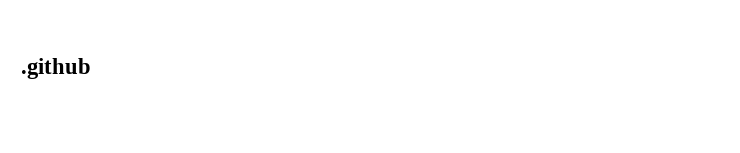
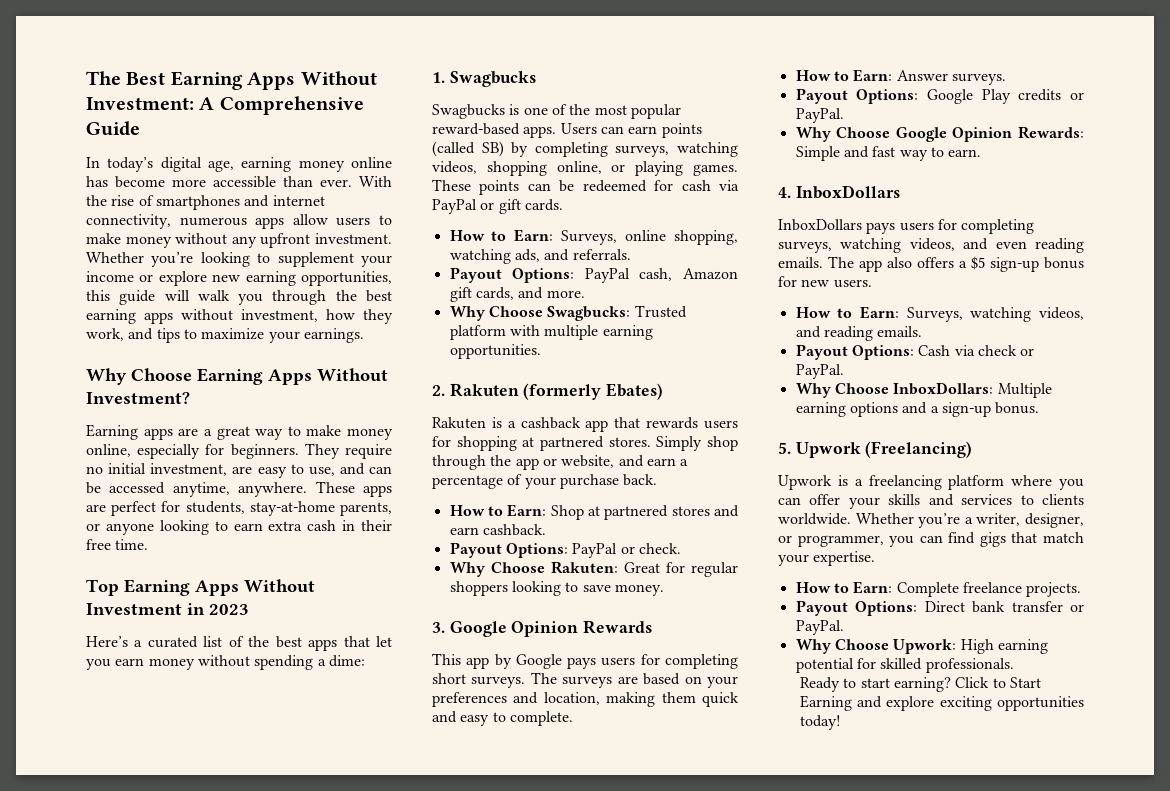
[21,58,91,79] .github -> [86,71,377,90] [86,96,364,115] [86,121,140,136] [86,157,392,172] [86,176,392,188] [86,195,325,210] [86,214,392,229] [86,233,392,248] [86,252,392,267] [86,271,392,286] [86,290,392,305] [86,309,393,324] [86,328,364,343] [86,368,388,385] [86,392,190,404] [86,424,393,440] [86,443,393,459] [86,463,392,478] [86,481,392,497] [86,501,392,516] [86,520,392,535] [86,539,149,550] [86,579,315,596] [86,603,249,615] [86,636,393,651] [86,655,365,670] [432,71,536,87] [432,104,681,119] [432,123,702,138] [432,141,738,157] [432,161,738,176] [432,179,739,195] [432,199,563,214] [449,229,738,245] [449,249,631,264] [449,267,738,283] [449,287,585,302] [449,305,687,321] [449,325,653,340] [449,344,541,359] [432,383,664,400] [432,417,738,432] [432,436,738,451] [432,455,689,470] [432,474,658,489] [449,504,739,520] [449,524,546,536] [449,542,681,558] [449,561,738,577] [449,581,664,596] [432,620,653,637] [432,653,738,669] [432,672,738,688] [432,692,739,707] [432,711,573,726] [795,69,1006,85] [795,88,1084,104] [795,108,844,123] [795,126,1084,142] [795,146,982,161] [778,185,900,199] [778,219,1035,234] [778,238,1084,253] [778,256,1084,272] [778,276,872,288] [795,306,1084,322] [795,326,923,341] [795,344,1035,360] [795,364,844,379] [795,382,1052,398] [795,402,1040,417] [778,441,973,458] [778,475,1084,490] [778,494,1084,509] [778,513,1084,528] [778,532,1084,547] [778,551,876,566] [795,581,1082,597] [795,600,1084,616] [795,620,844,635] [795,639,1048,654] [795,658,1014,673] [799,677,1041,692] [799,695,1084,711] [799,715,841,730] The Best Earning Apps Without Investment: A Comprehensive Guide // In today’s digital age, earning money online has become more accessible than ever. With the rise of smartphones and internet connectivity, numerous apps allow users to make money without any upfront investment. Whether you’re looking to supplement your income or explore new earning opportunities, this guide will walk you through the best earning apps without investment, how they work, and tips to maximize your earnings. // Why Choose Earning Apps Without Investment? // Earning apps are a great way to make money online, especially for beginners. They require no initial investment, are easy to use, and can be accessed anytime, anywhere. These apps are perfect for students, stay-at-home parents, or anyone looking to earn extra cash in their free time. // Top Earning Apps Without Investment in 2023 // Here’s a curated list of the best apps that let you earn money without spending a dime: // 1. Swagbucks // Swagbucks is one of the most popular reward-based apps. Users can earn points (called SB) by completing surveys, watching videos, shopping online, or playing games. These points can be redeemed for cash via PayPal or gift cards. // How to Earn: Surveys, online shopping, watching ads, and referrals. // Payout Options: PayPal cash, Amazon gift cards, and more. // Why Choose Swagbucks: Trusted platform with multiple earning opportunities. // 2. Rakuten (formerly Ebates) // Rakuten is a cashback app that rewards users for shopping at partnered stores. Simply shop through the app or website, and earn a percentage of your purchase back. // How to Earn: Shop at partnered stores and earn cashback. // Payout Options: PayPal or check. // Why Choose Rakuten: Great for regular shoppers looking to save money. // 3. Google Opinion Rewards // This app by Google pays users for completing short surveys. The surveys are based on your preferences and location, making them quick and easy to complete. // How to Earn: Answer surveys. // Payout Options: Google Play credits or PayPal. // Why Choose Google Opinion Rewards: Simple and fast way to earn. // 4. InboxDollars // InboxDollars pays users for completing surveys, watching videos, and even reading emails. The app also offers a $5 sign-up bonus for new users. // How to Earn: Surveys, watching videos, and reading emails. // Payout Options: Cash via check or PayPal. // Why Choose InboxDollars: Multiple earning options and a sign-up bonus. // 5. Upwork (Freelancing) // Upwork is a freelancing platform where you can offer your skills and services to clients worldwide. Whether you’re a writer, designer, or programmer, you can find gigs that match your expertise. // How to Earn: Complete freelance projects. // Payout Options: Direct bank transfer or PayPal. // Why Choose Upwork: High earning potential for skilled professionals. // Ready to start earning? Click to Start Earning and explore exciting opportunities today!

